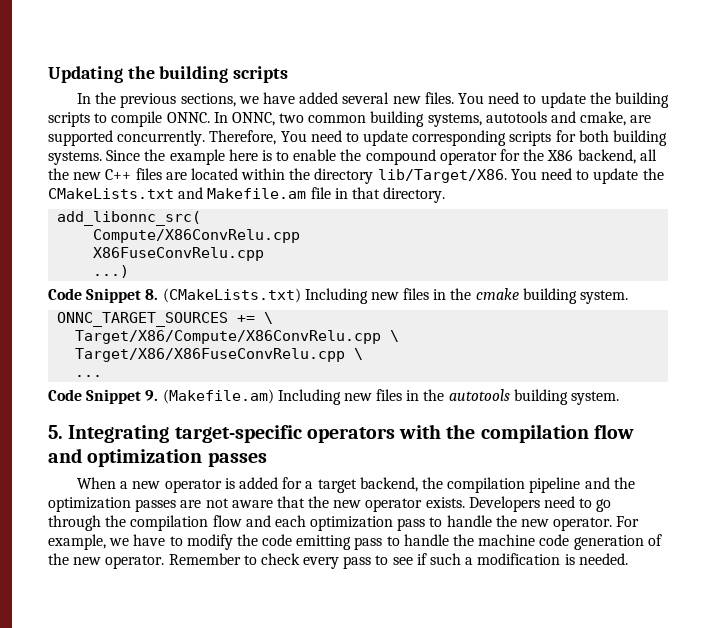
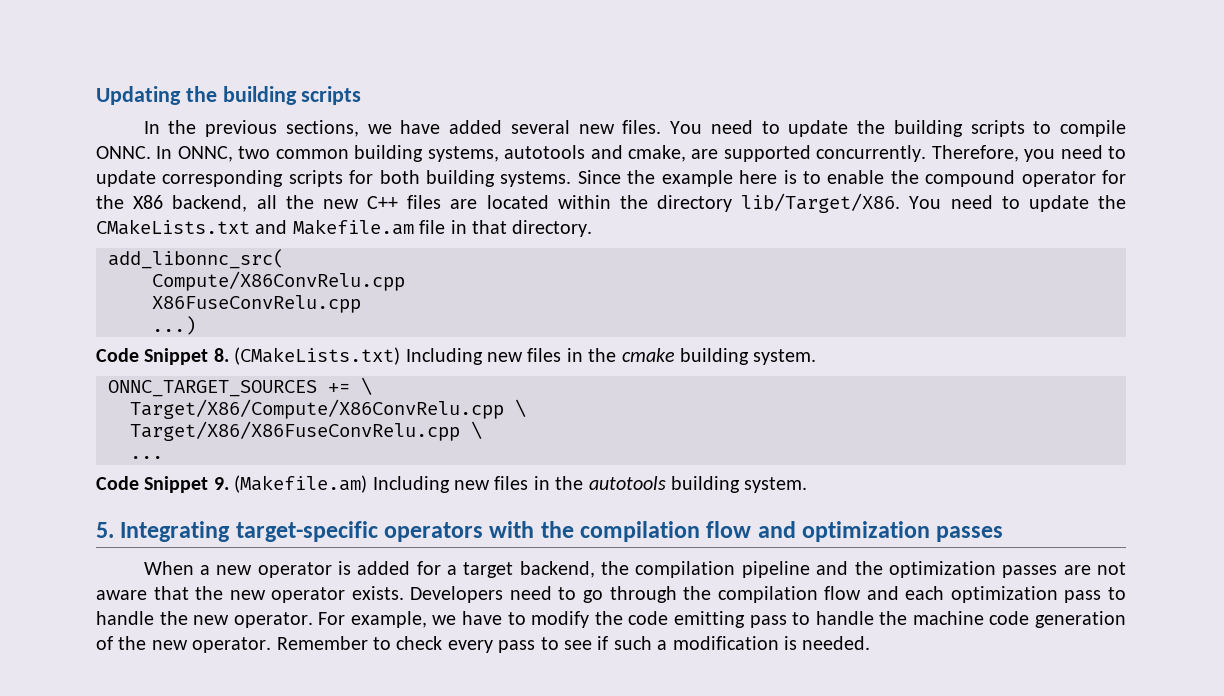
[280,131,307,142] You -> [1024,149,1056,162] you

